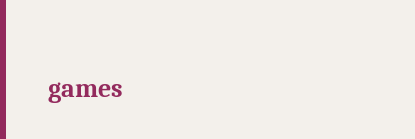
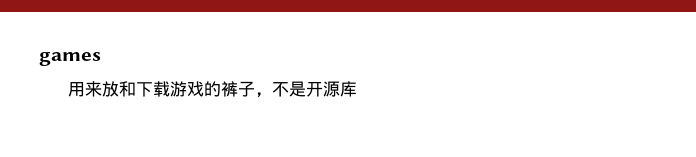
(123, 92) none -> [68,81,358,98] // 用来放和下载游戏的裤子，不是开源库

